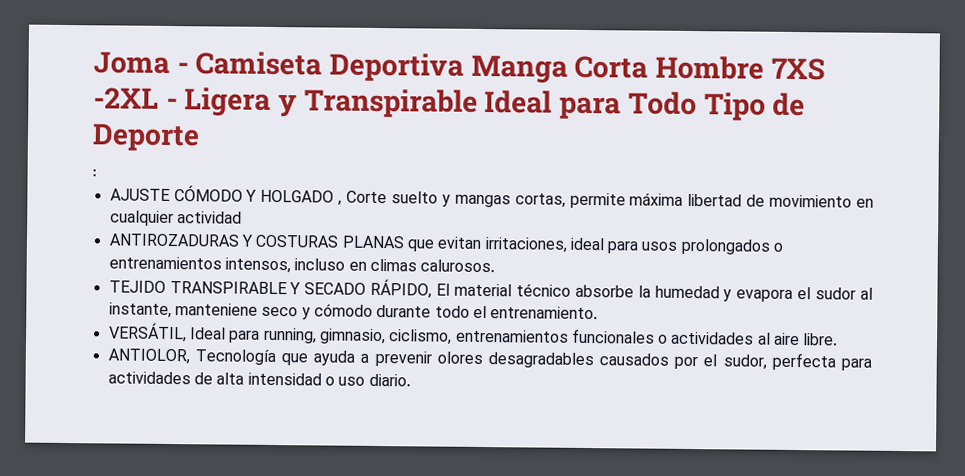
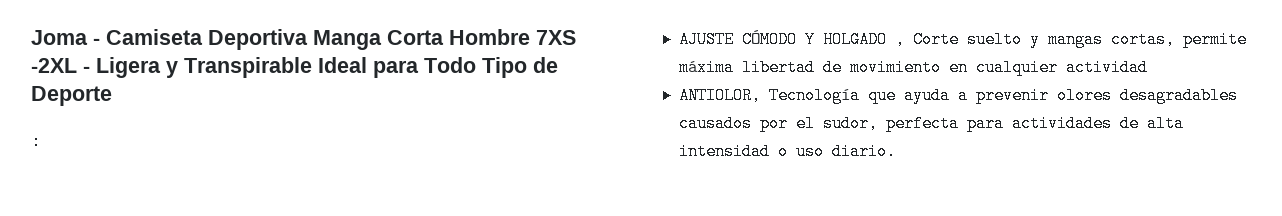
[108,233,784,255] [108,256,496,274] [108,278,873,302] [108,302,599,320] [107,322,839,346] // ANTIROZADURAS Y COSTURAS PLANAS que evitan irritaciones, ideal para usos prolongados o entrenamientos intensos, incluso en climas calurosos. // TEJIDO TRANSPIRABLE Y SECADO RÁPIDO, El material técnico absorbe la humedad y evapora el sudor al instante, manteniene seco y cómodo durante todo el entrenamiento. // VERSÁTIL, Ideal para running, gimnasio, ciclismo, entrenamientos funcionales o actividades al aire libre. -> (1148, 67) none

